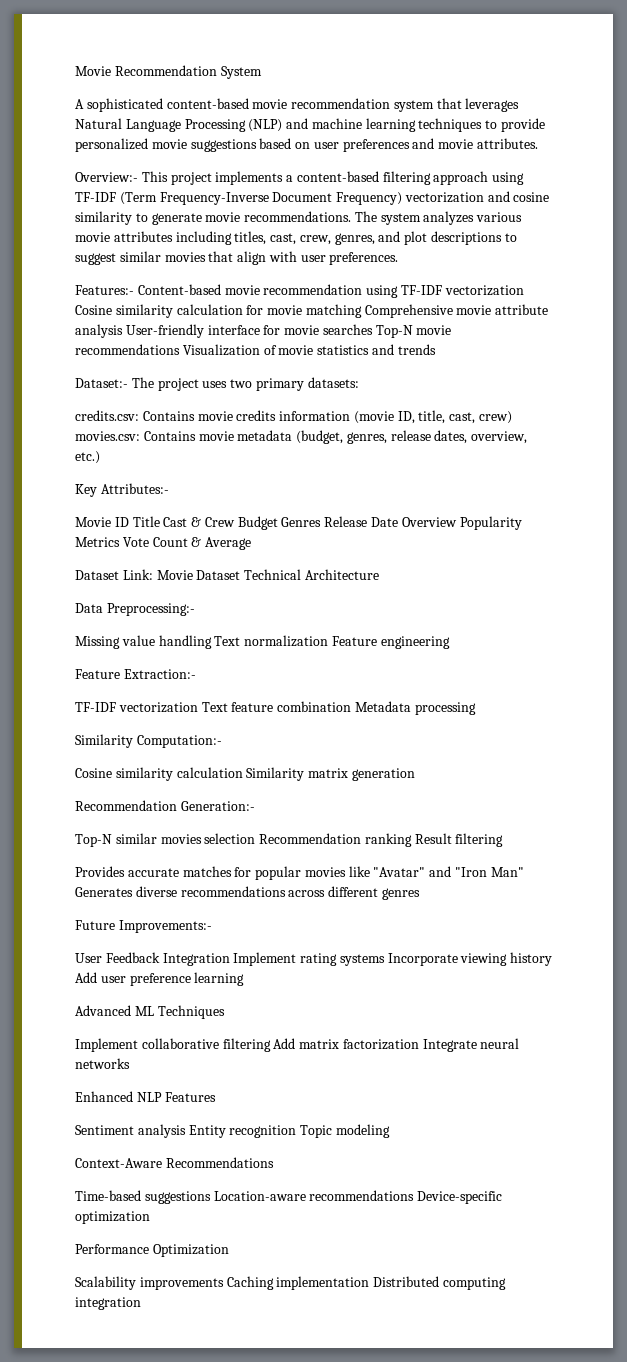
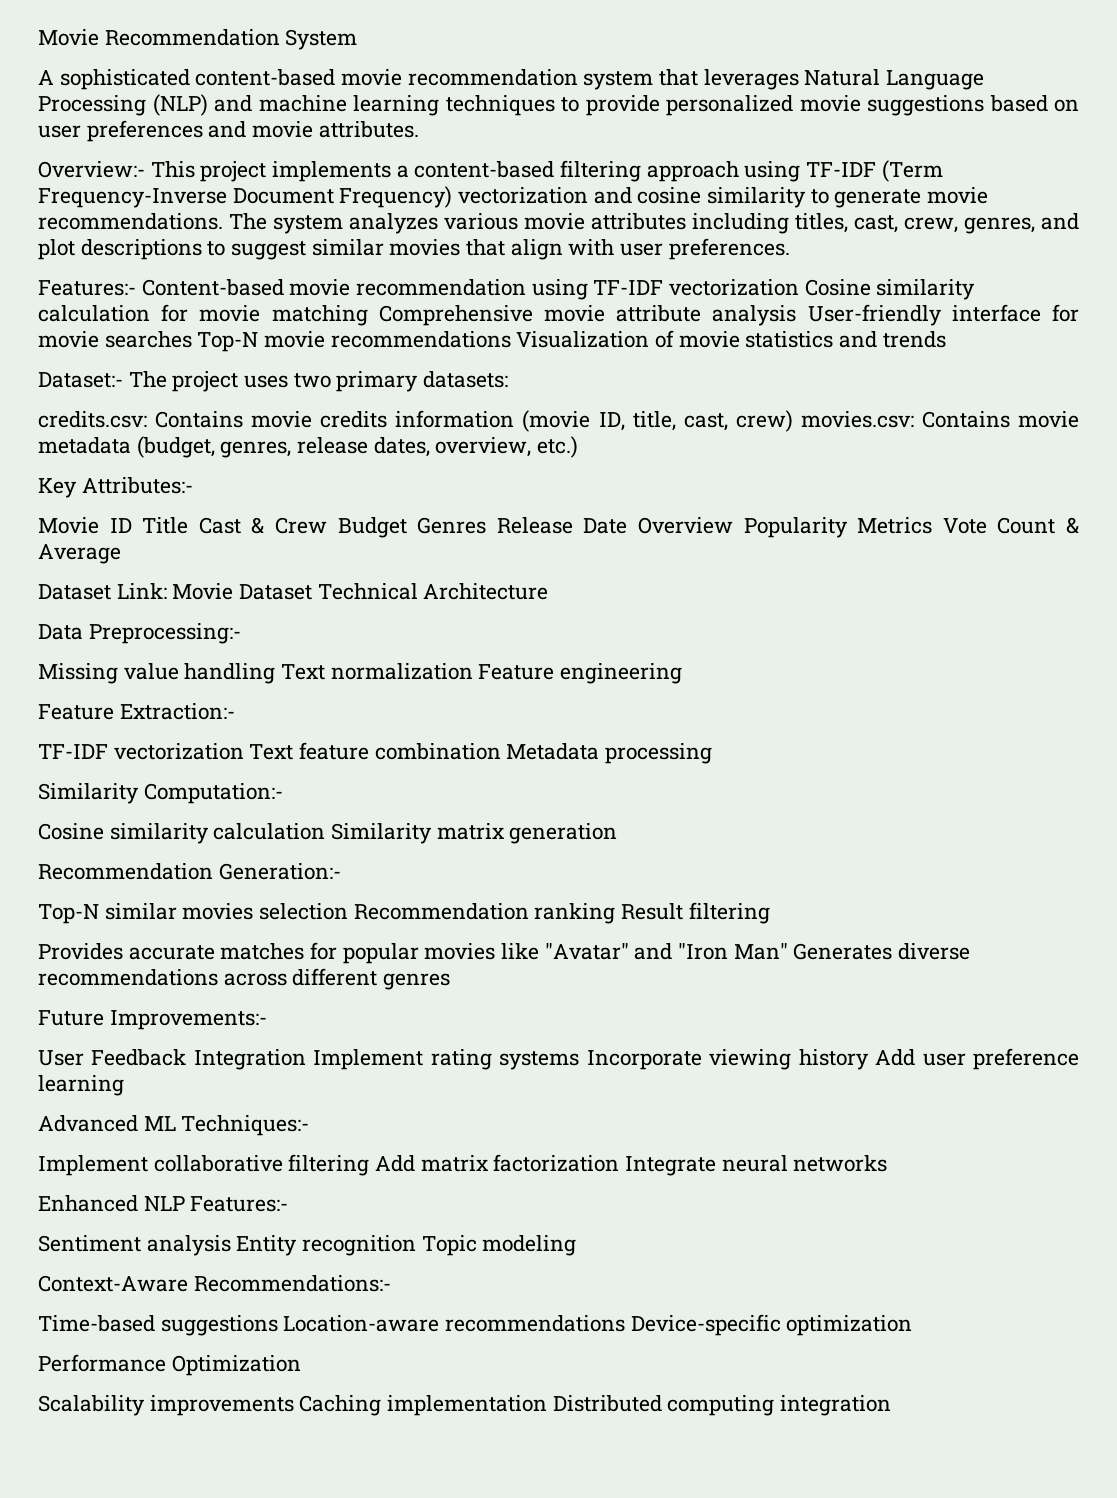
[157,1005,225,1019] Techniques -> [181,1115,310,1136] Techniques:-
[164,1092,216,1102] Features -> [190,1196,289,1212] Features:-
[165,1157,274,1168] Recommendations -> [193,1275,391,1292] Recommendations:-

